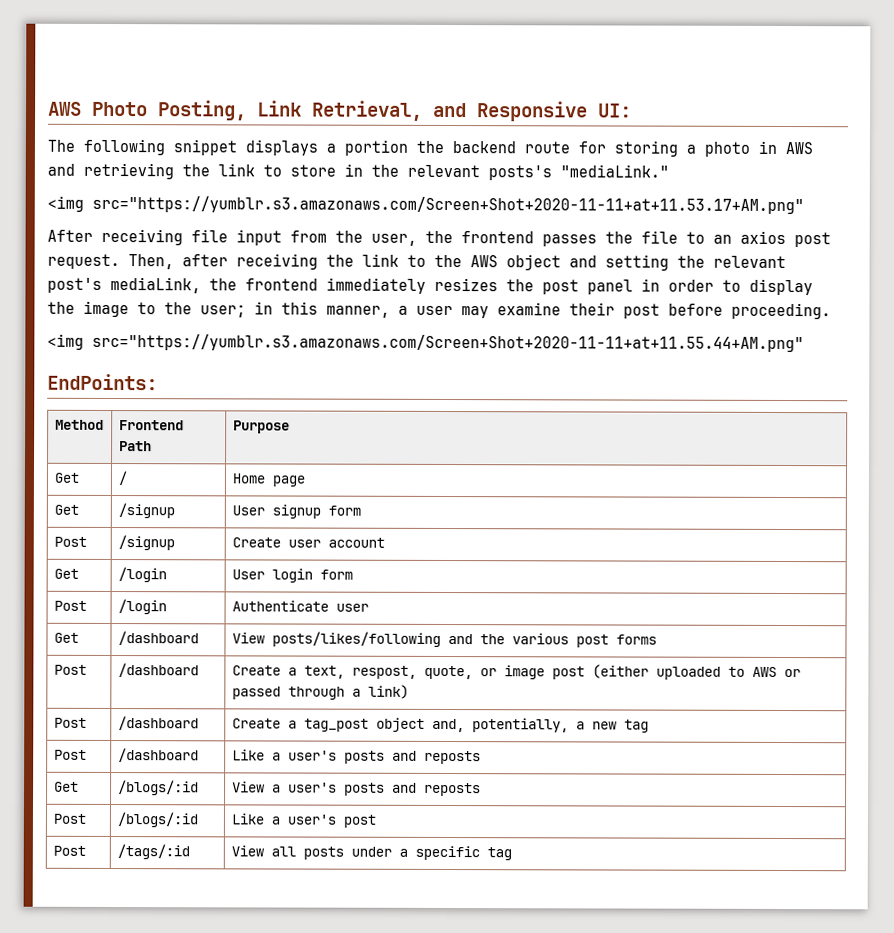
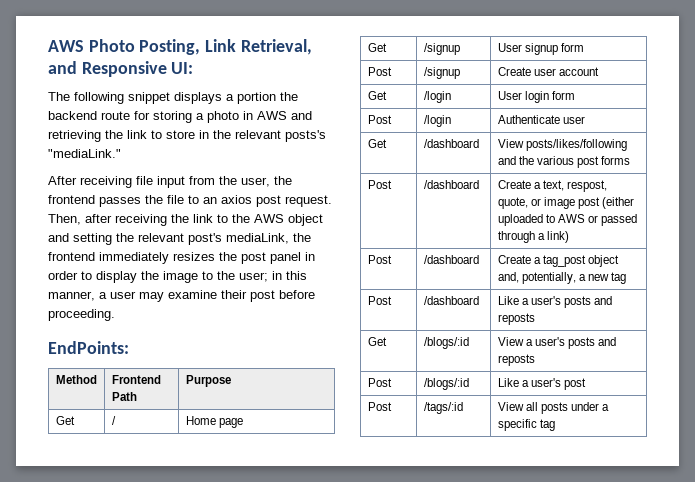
[47,195,804,215] // <img src="https://yumblr.s3.amazonaws.com/Screen+Shot+2020-11-11+at+11.53.17+AM.png" -> (121, 153) none
[47,333,804,353] // <img src="https://yumblr.s3.amazonaws.com/Screen+Shot+2020-11-11+at+11.55.44+AM.png" -> (115, 315) none

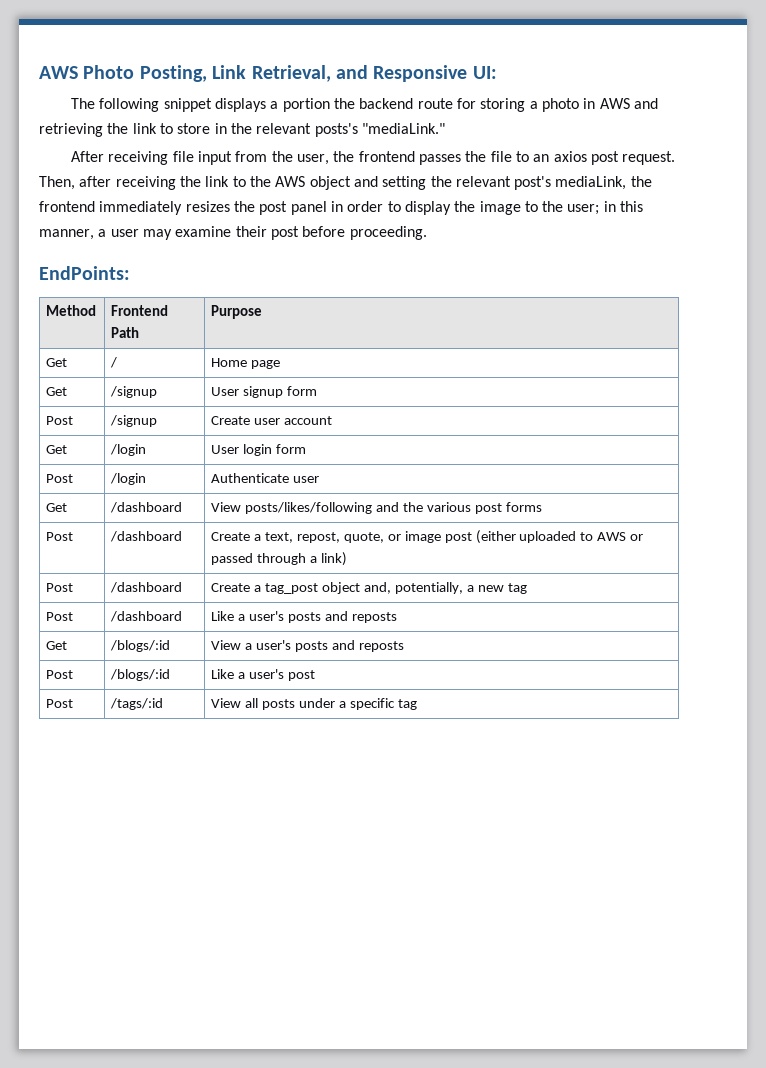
[566,180,607,192] respost, -> [296,532,340,543] repost,

